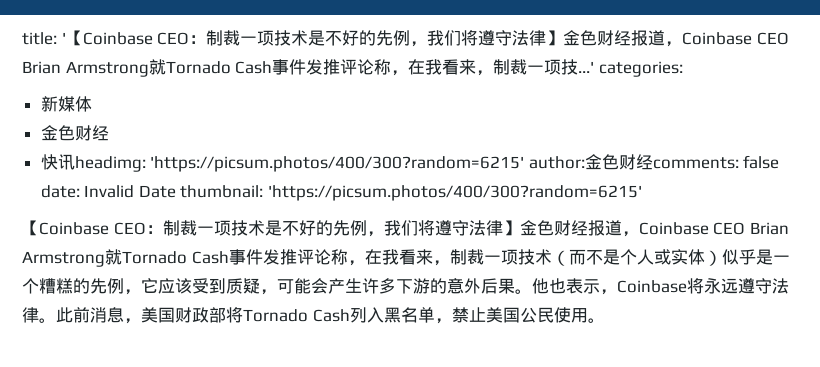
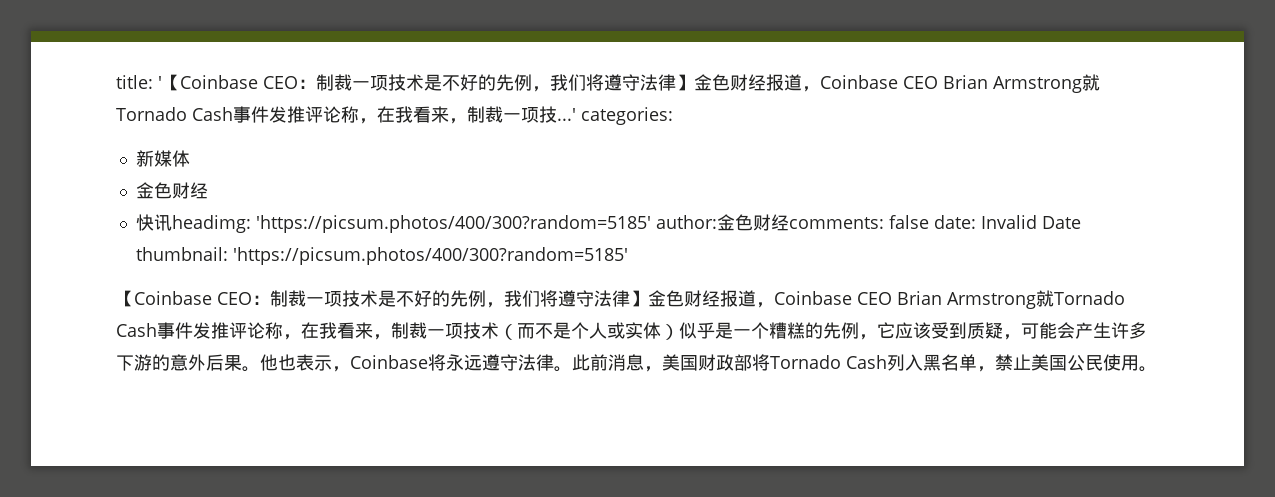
[150,156,525,172] 'https://picsum.photos/400/300?random=6215' -> [255,215,651,233] 'https://picsum.photos/400/300?random=5185'
[268,185,643,201] 'https://picsum.photos/400/300?random=6215' -> [232,247,628,265] 'https://picsum.photos/400/300?random=5185'

